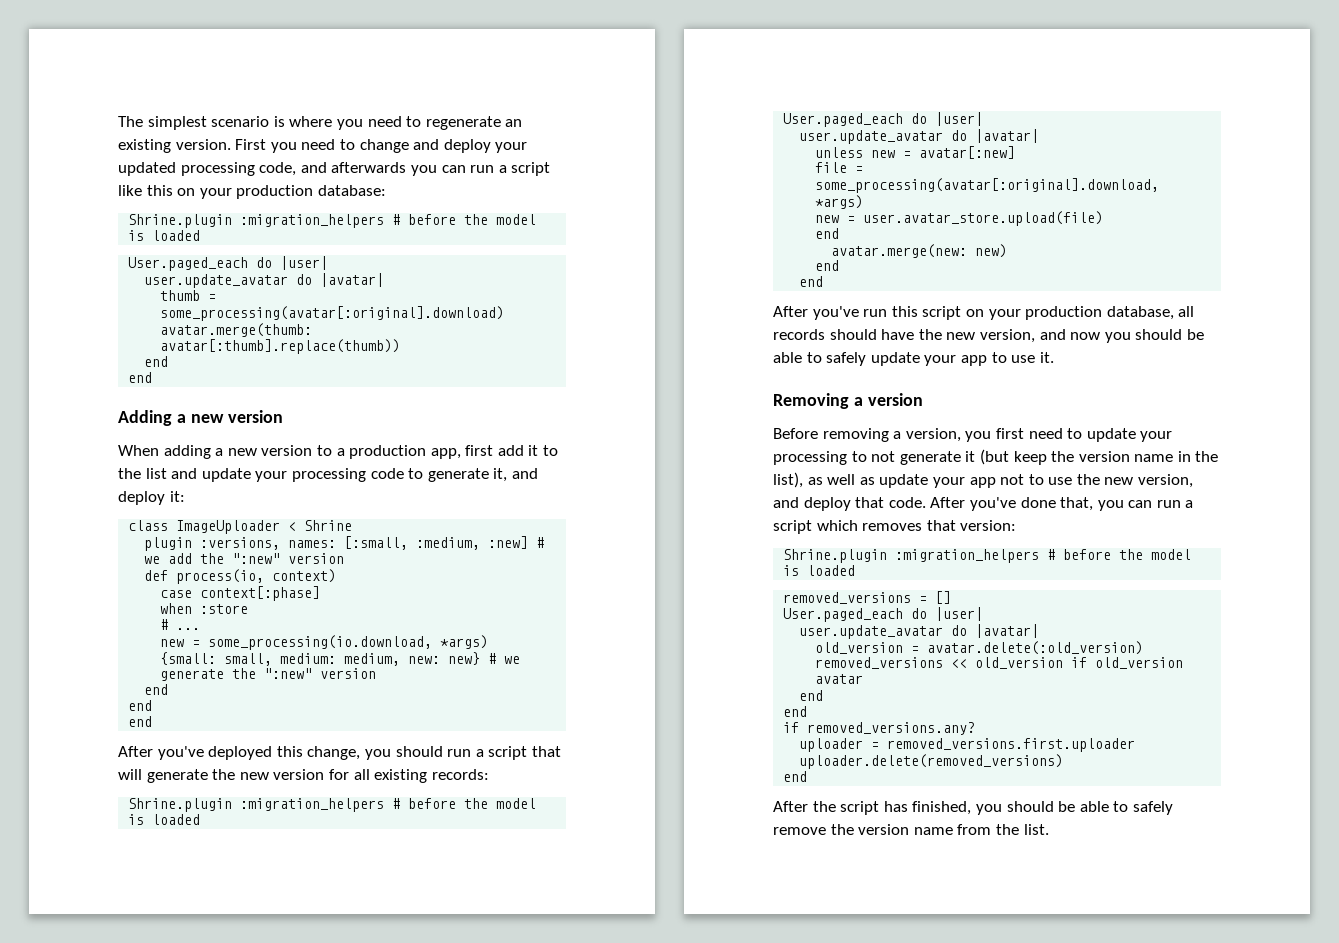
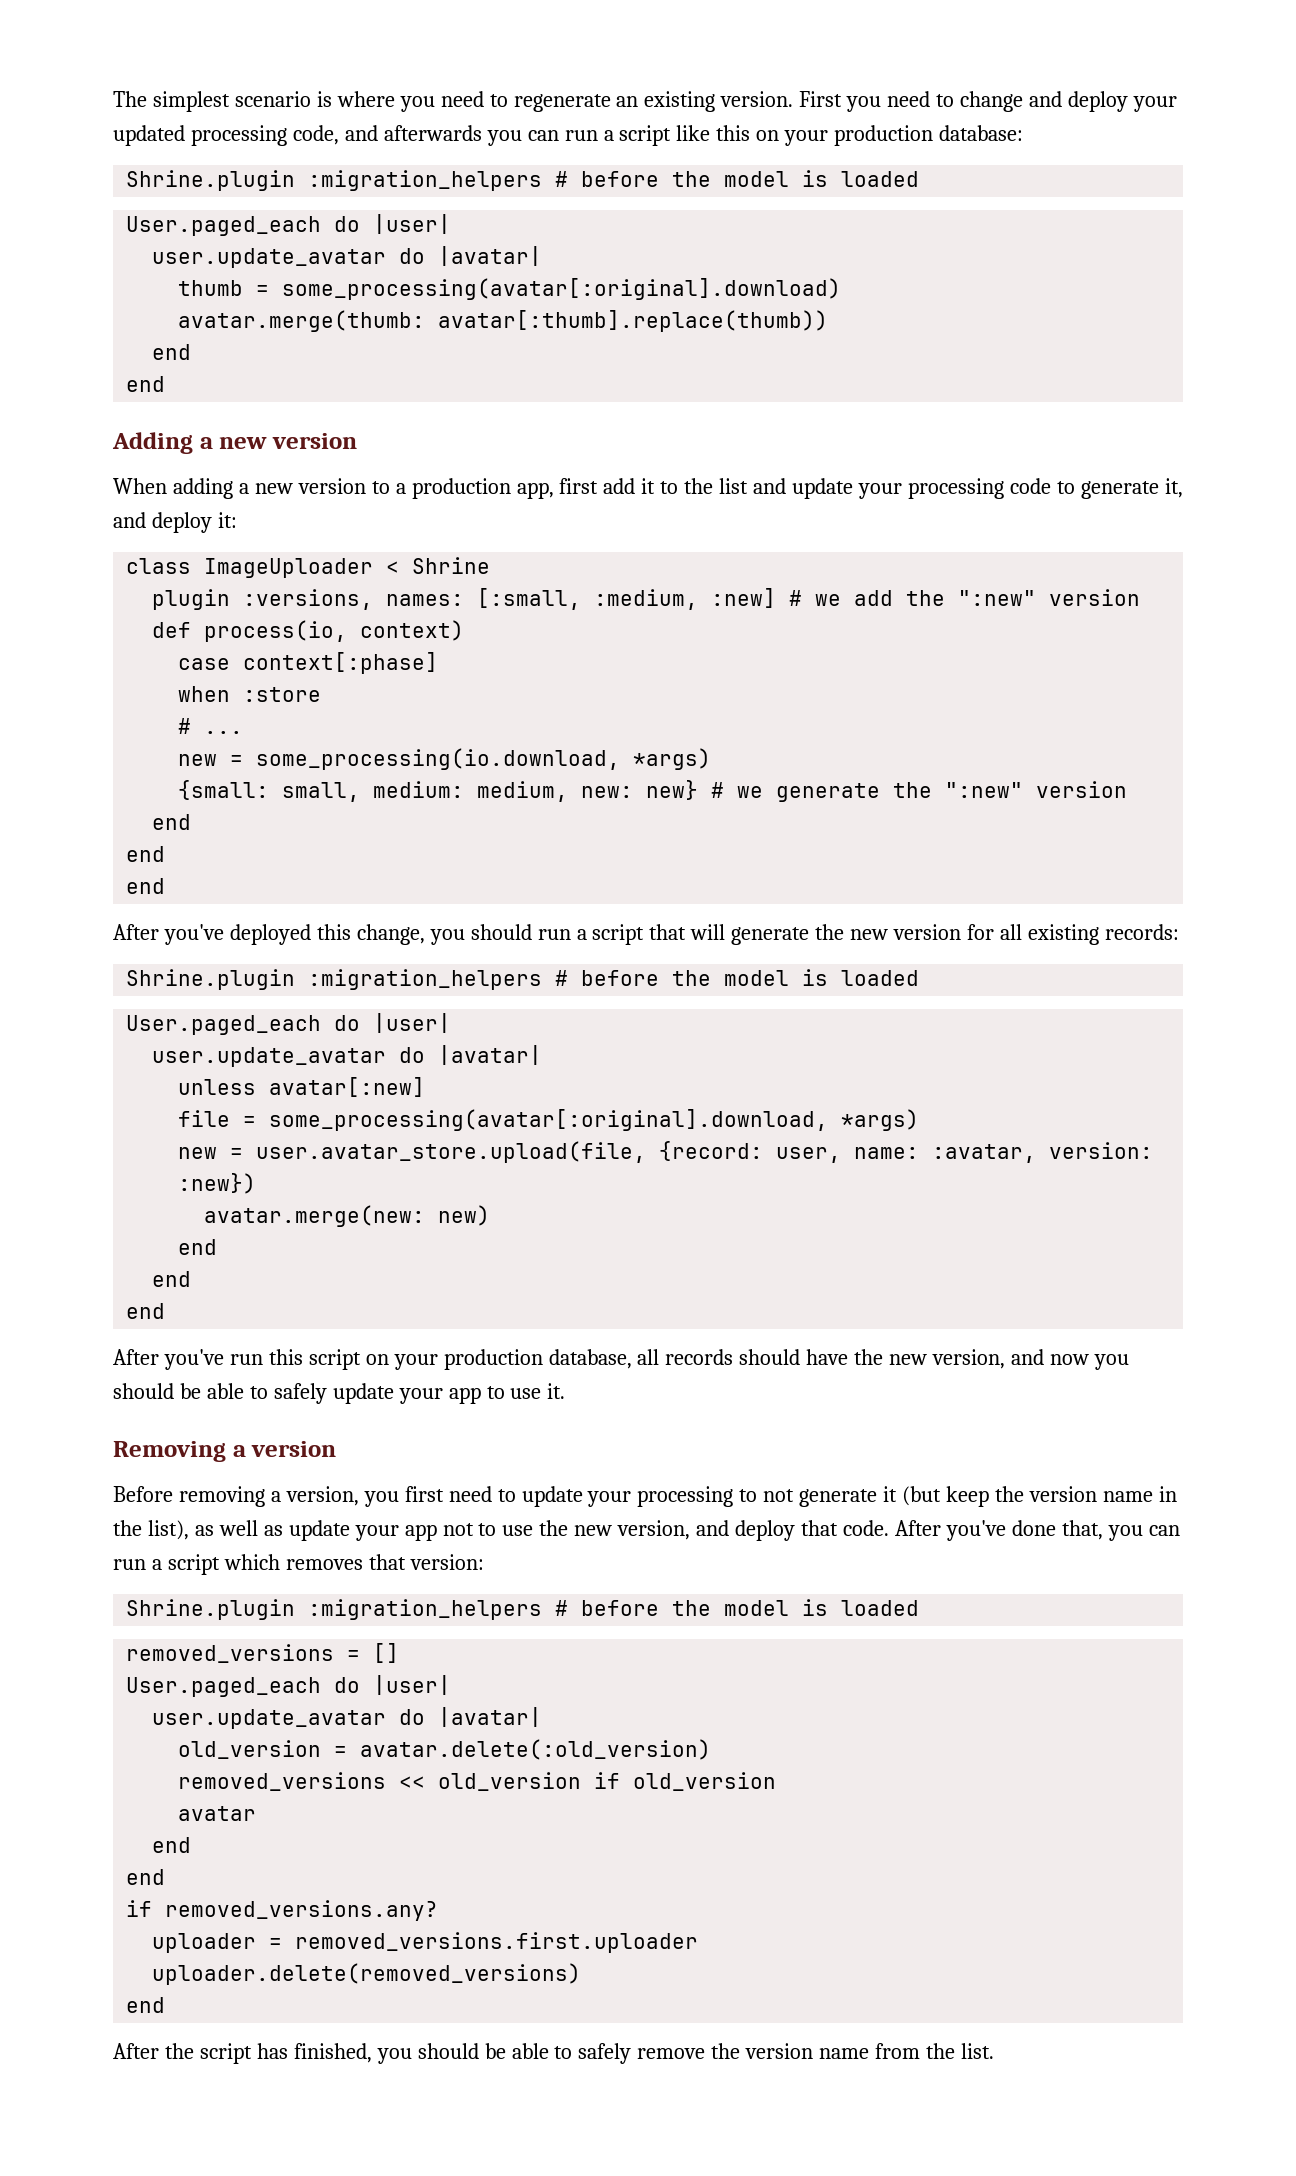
[871,150,912,158] new = -> (257, 1087) none
[863,211,1104,226] [815,228,840,239] user.avatar_store.upload(file) // end -> [256,1141,1154,1163] [178,1173,257,1194] user.avatar_store.upload(file, {record: user, name: :avatar, version: :new})
(824, 281) none -> [126,1303,166,1319] // end

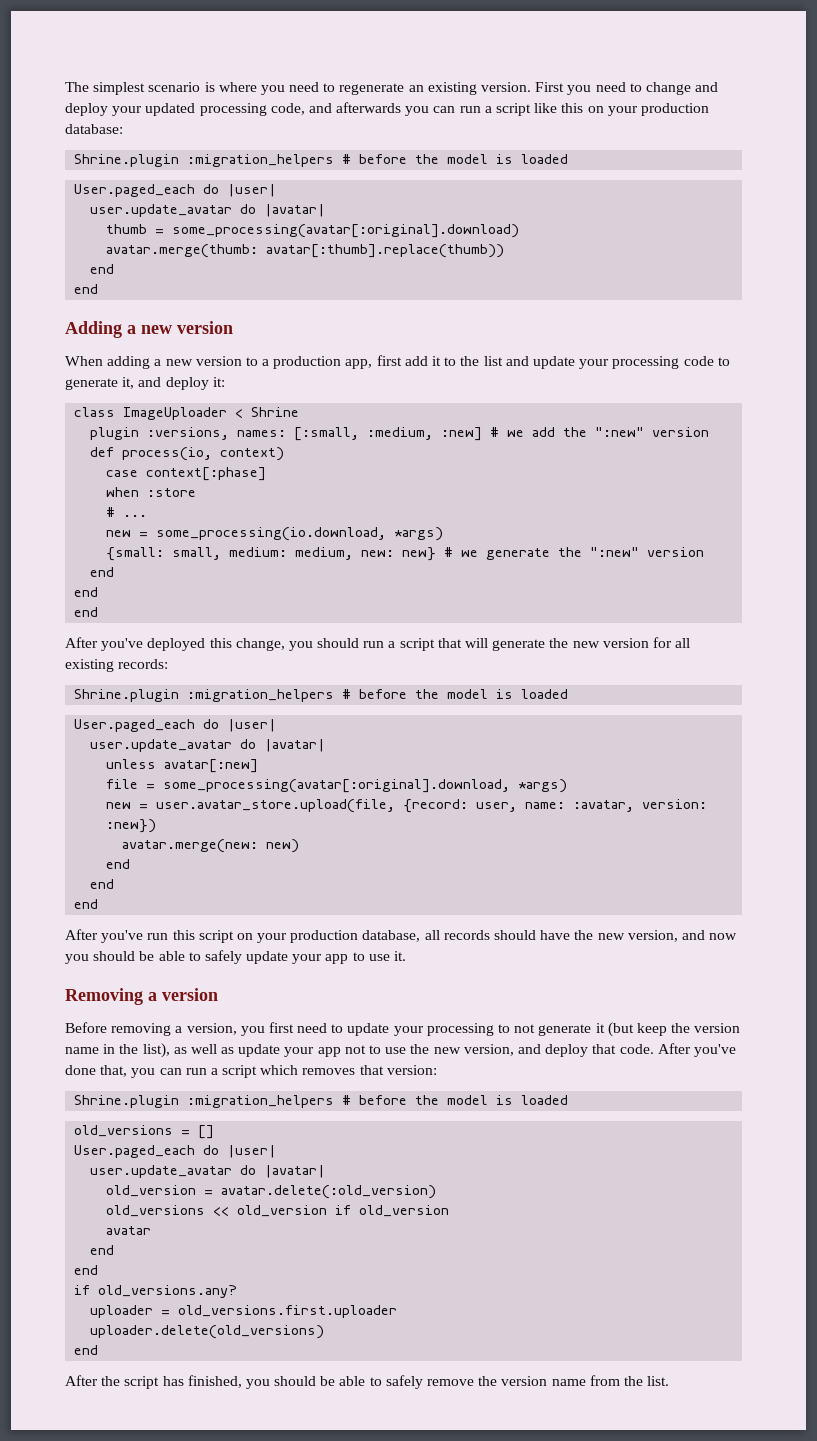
[126,1644,335,1663] removed_versions -> [74,1125,174,1137] old_versions
[178,1772,387,1791] removed_versions -> [106,1205,206,1217] old_versions
[165,1900,439,1921] removed_versions.any? -> [98,1285,238,1298] old_versions.any?
[295,1932,699,1953] [152,1963,582,1985] removed_versions.first.uploader // uploader.delete(removed_versions) -> [178,1305,398,1318] [90,1325,325,1339] old_versions.first.uploader // uploader.delete(old_versions)

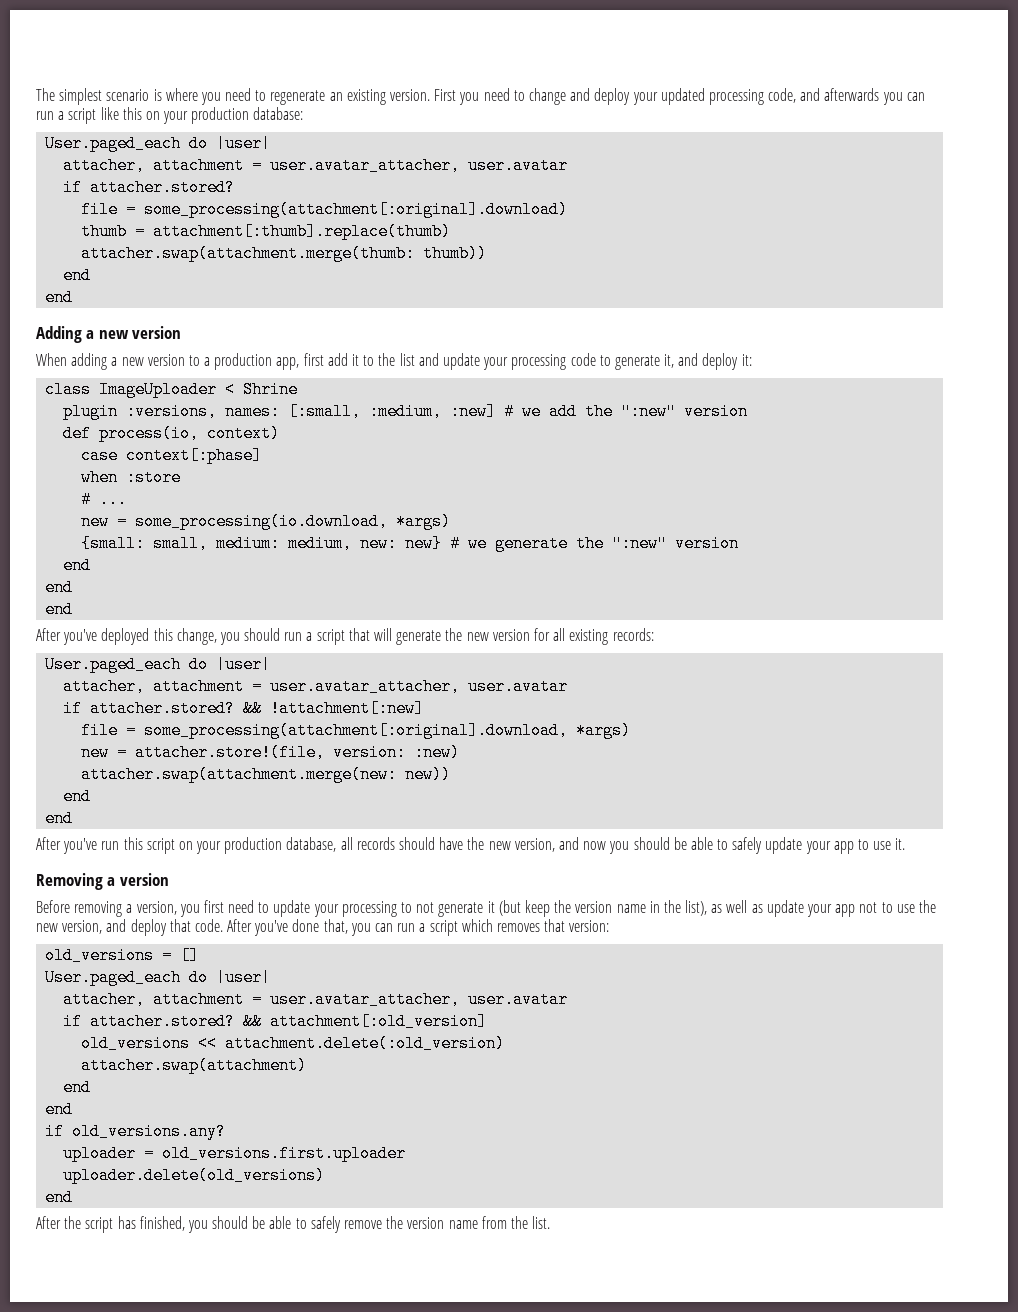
[74,154,569,167] [74,184,277,197] [90,204,326,217] Shrine.plugin :migration_helpers # before the model is loaded // User.paged_each do |user| // user.update_avatar do |avatar| -> [45,135,272,152] [63,157,569,174] [63,179,236,196] [81,201,569,218] User.paged_each do |user| // attacher, attachment = user.avatar_attacher, user.avatar // if attacher.stored? // file = some_processing(attachment[:original].download)
[172,224,520,238] [106,244,505,258] some_processing(avatar[:original].download) // avatar.merge(thumb: avatar[:thumb].replace(thumb)) -> [153,223,452,240] [81,245,488,262] attachment[:thumb].replace(thumb) // attacher.swap(attachment.merge(thumb: thumb))
[74,689,569,702] [74,719,277,732] [90,739,326,752] [106,759,259,773] [106,779,511,793] Shrine.plugin :migration_helpers # before the model is loaded // User.paged_each do |user| // user.update_avatar do |avatar| // unless avatar[:new] // file = some_processing(avatar[:original].download, -> [45,656,272,673] [63,678,569,695] [63,700,425,717] [81,722,569,739] User.paged_each do |user| // attacher, attachment = user.avatar_attacher, user.avatar // if attacher.stored? && !attachment[:new] // file = some_processing(attachment[:original].download,
[156,799,708,813] [106,819,157,833] [122,839,300,853] [106,859,131,869] user.avatar_store.upload(file, {record: user, name: :avatar, version: :new}) // avatar.merge(new: new) // end -> [135,744,461,761] [81,766,452,783] attacher.store!(file, version: :new) // attacher.swap(attachment.merge(new: new))
[74,1095,569,1108] // Shrine.plugin :migration_helpers # before the model is loaded -> (610, 926) none
[90,1165,326,1178] [106,1185,437,1199] [106,1205,450,1217] [106,1226,152,1235] user.update_avatar do |avatar| // old_version = avatar.delete(:old_version) // old_versions << old_version if old_version // avatar -> [63,991,569,1008] [63,1013,488,1030] [81,1035,506,1052] [81,1057,308,1074] attacher, attachment = user.avatar_attacher, user.avatar // if attacher.stored? && attachment[:old_version] // old_versions << attachment.delete(:old_version) // attacher.swap(attachment)

